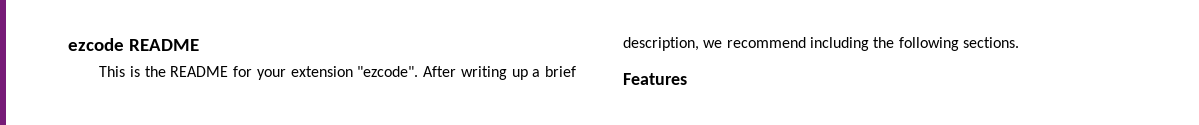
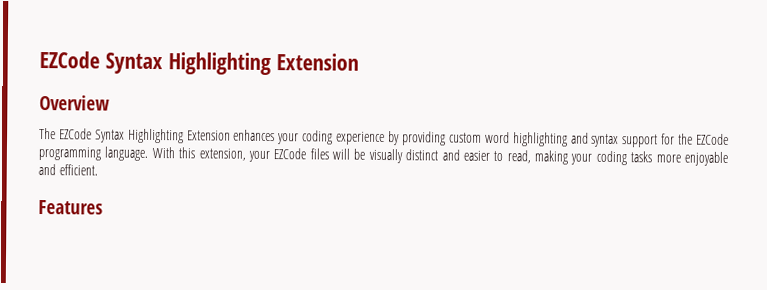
[68,38,199,51] [99,66,577,80] [623,37,1019,51] ezcode README // This is the README for your extension "ezcode". After writing up a brief description, we recommend including the following sections. -> [39,50,359,76] [39,94,110,111] [39,127,730,148] [38,146,729,167] [38,163,98,176] EZCode Syntax Highlighting Extension // Overview // The EZCode Syntax Highlighting Extension enhances your coding experience by providing custom word highlighting and syntax support for the EZCode programming language. With this extension, your EZCode files will be visually distinct and easier to read, making your coding tasks more enjoyable and efficient.

